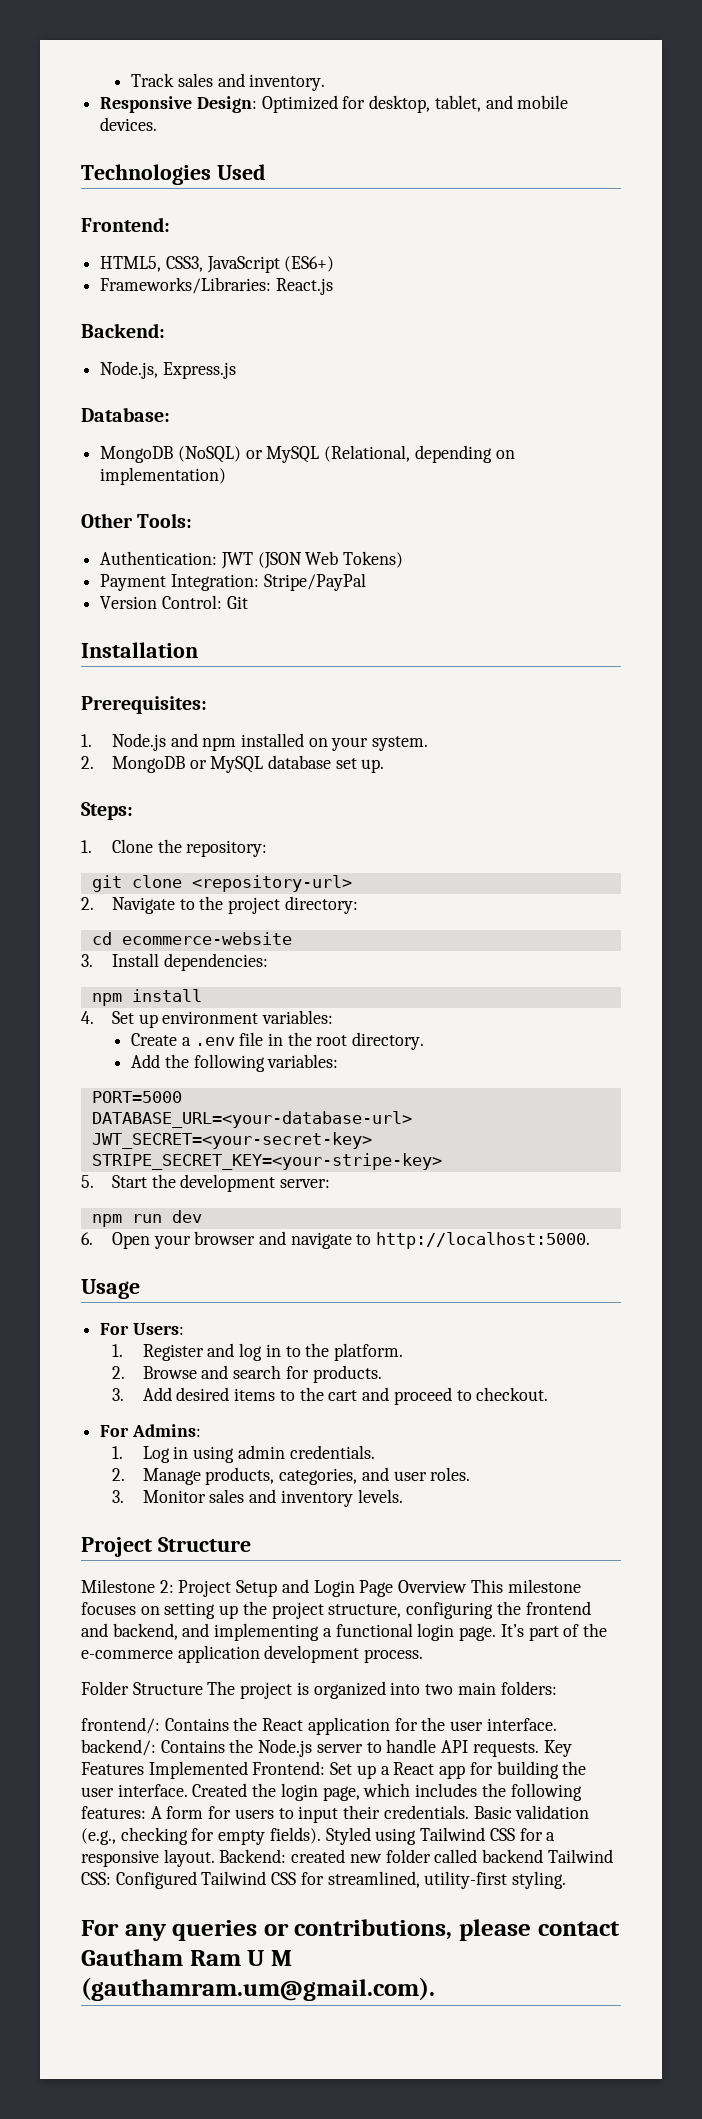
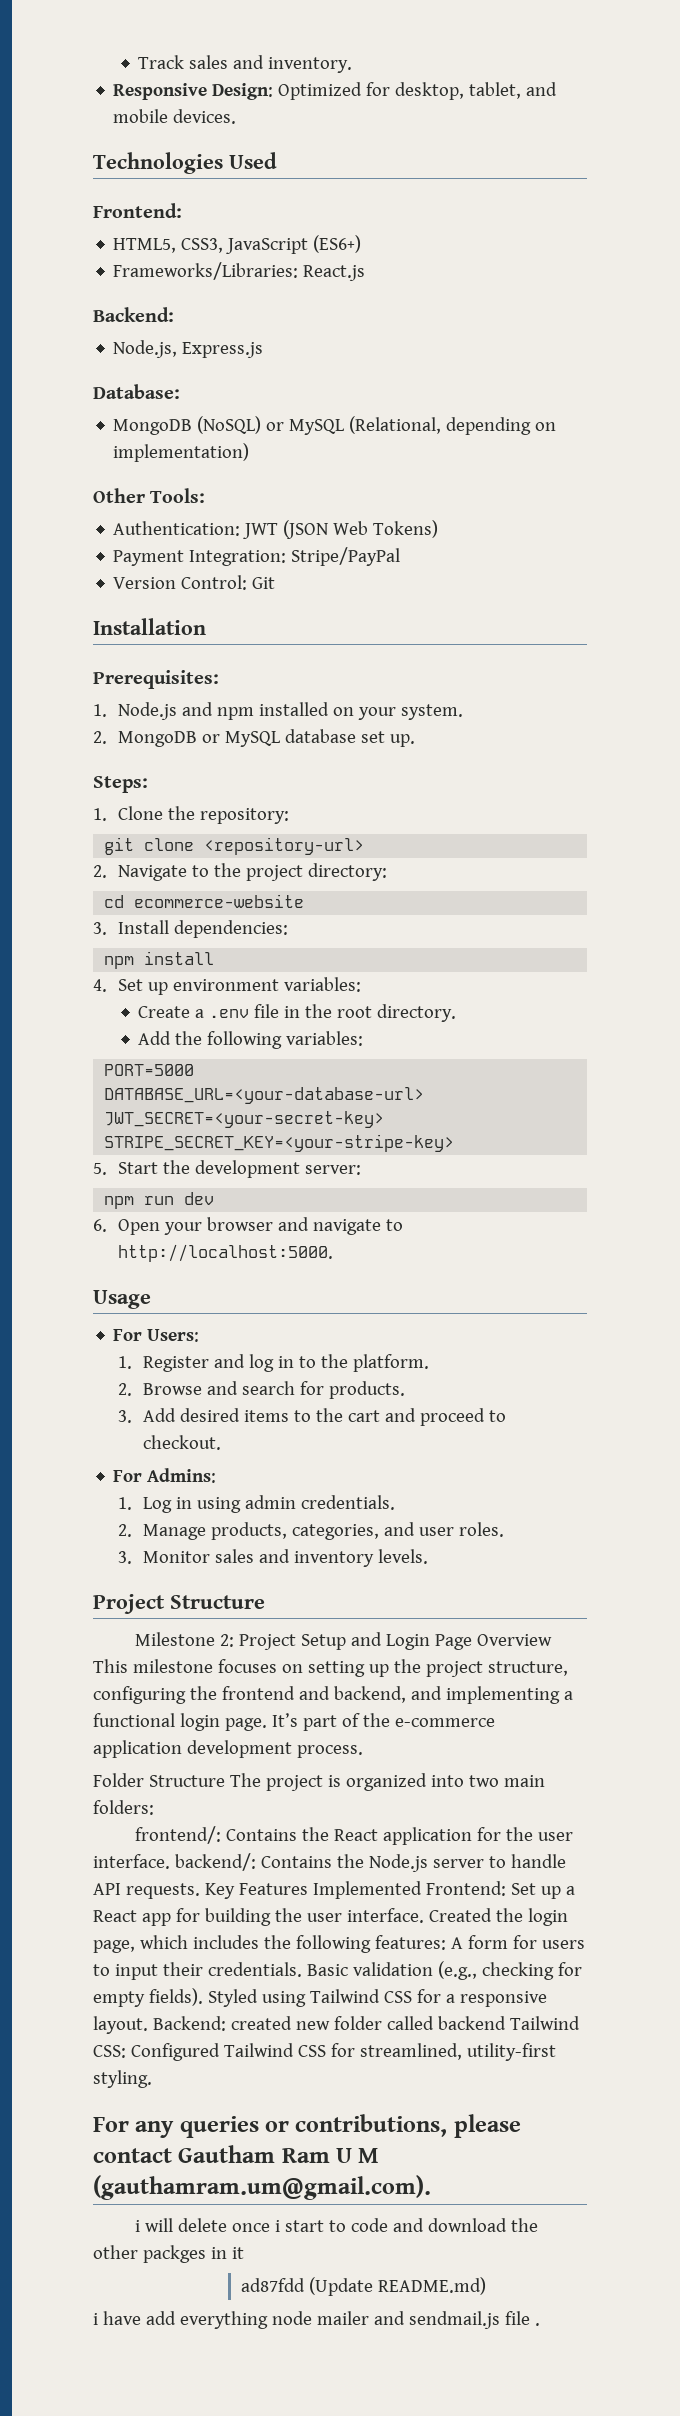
(435, 1989) none -> [134,2218,538,2232] [93,2245,244,2263] [241,2277,487,2296] [93,2311,540,2329] // i will delete once i start to code and download the other packges in it // ad87fdd (Update README.md) // i have add everything node mailer and sendmail.js file .

